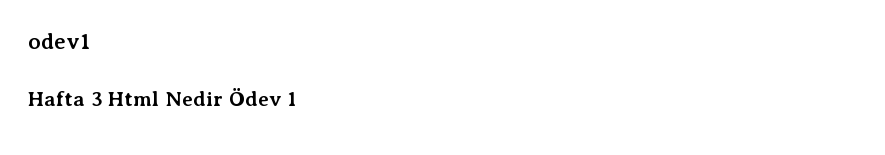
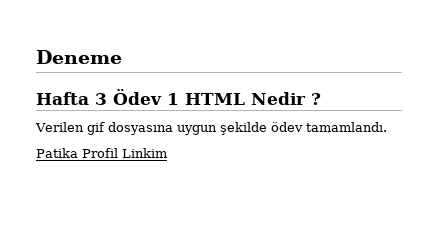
[28,33,90,49] odev1 -> [36,50,122,64] Deneme
[108,88,297,106] Html Nedir Ödev 1 -> [113,89,321,105] [35,122,387,135] [36,148,167,158] Ödev 1 HTML Nedir ? // Verilen gif dosyasına uygun şekilde ödev tamamlandı. // Patika Profil Linkim

